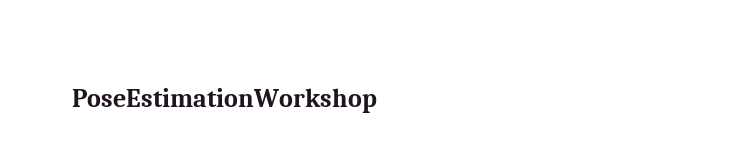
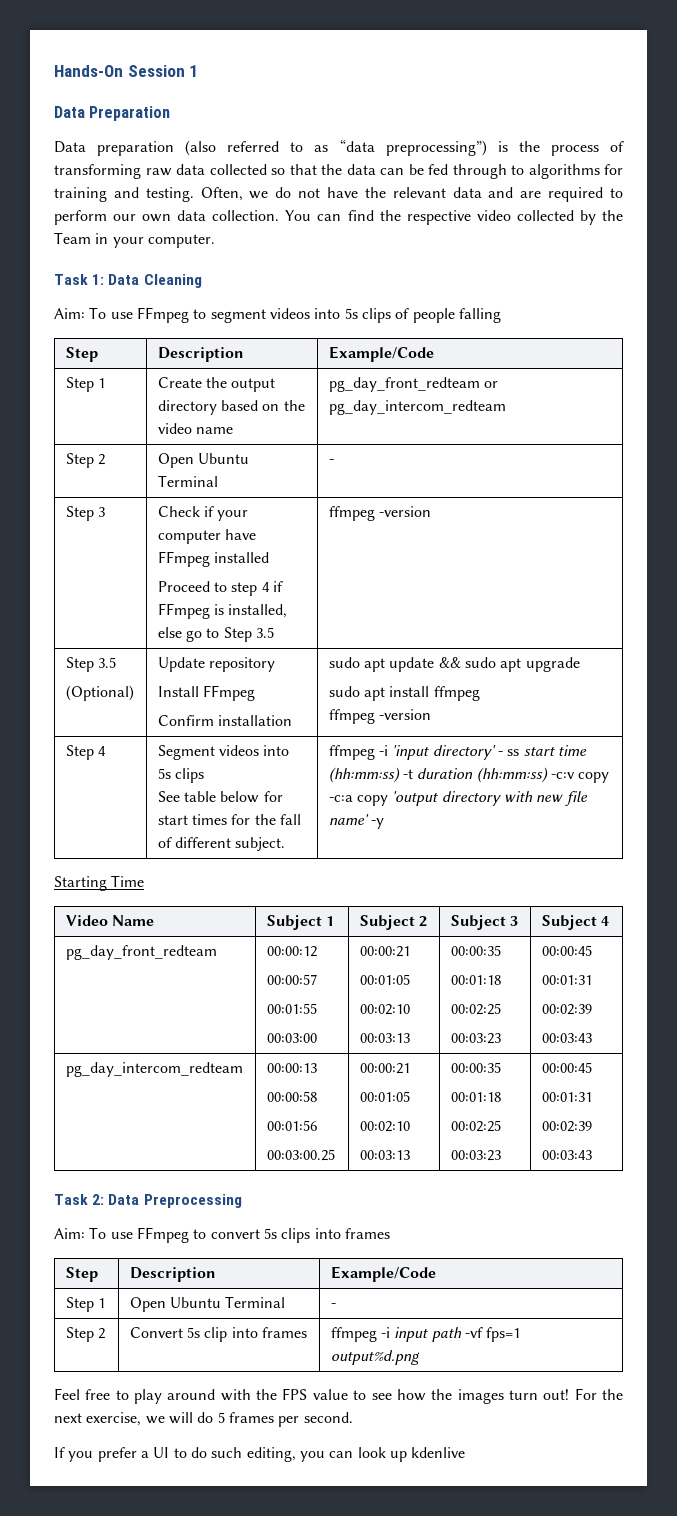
[72,88,377,113] PoseEstimationWorkshop -> [54,65,199,77] [54,106,171,121] [54,139,625,156] [54,164,623,179] [54,187,623,202] [54,210,624,225] [54,232,215,248] [54,274,202,288] [54,307,501,323] [65,347,98,362] [157,347,244,362] [328,346,434,362] [65,377,106,392] [157,377,276,392] [157,400,305,415] [157,423,234,434] [328,377,499,392] [328,400,506,415] [65,453,106,468] [157,453,250,468] [157,475,218,487] [328,459,334,464] [65,506,106,521] [157,506,249,521] [157,529,257,544] [157,551,270,567] [157,581,284,596] [157,603,288,619] [157,627,275,642] [328,506,432,521] [65,657,117,672] [65,685,134,701] [157,657,276,672] [157,685,256,701] [157,715,293,726] [328,657,580,672] [328,686,480,701] [328,709,432,724] [65,745,107,760] [157,745,290,760] [157,768,205,783] [157,791,283,803] [157,814,302,825] [157,837,286,851] [328,745,588,760] [328,767,610,783] [328,791,588,806] [328,814,385,829] [54,875,145,891] [65,915,155,926] [266,915,335,930] [359,915,428,930] [450,915,519,930] [541,915,610,930] [65,945,217,960] [266,946,317,957] [266,974,317,985] [266,1003,317,1014] [266,1033,317,1043] [359,946,410,957] [359,974,410,985] [359,1004,410,1015] [359,1033,410,1043] [450,945,501,956] [450,975,501,985] [450,1003,501,1015] [450,1033,501,1044] [541,945,592,956] [541,975,592,985] [541,1004,592,1015] [541,1033,592,1043] [65,1062,243,1077] [266,1063,317,1073] [266,1091,317,1102] [266,1120,317,1131] [266,1149,335,1161] [359,1063,410,1074] [359,1091,410,1102] [359,1121,410,1132] [359,1150,410,1160] [450,1062,501,1073] [450,1092,501,1102] [450,1120,501,1132] [450,1150,501,1161] [541,1062,592,1073] [541,1092,592,1102] [541,1121,592,1132] [541,1150,592,1160] [54,1194,242,1208] [54,1227,390,1243] [65,1267,98,1282] [129,1267,216,1282] [330,1266,436,1282] [65,1297,106,1312] [129,1296,286,1312] [330,1303,336,1308] [65,1327,106,1342] [129,1327,308,1342] [330,1327,521,1342] [330,1350,420,1365] [54,1388,624,1404] [54,1412,353,1427] [54,1447,466,1462] Hands-On Session 1 // Data Preparation // Data preparation (also referred to as “data preprocessing”) is the process of transforming raw data collected so that the data can be fed through to algorithms for training and testing. Often, we do not have the relevant data and are required to perform our own data collection. You can find the respective video collected by the Team in your computer. // Task 1: Data Cleaning // Aim: To use FFmpeg to segment videos into 5s clips of people falling // Step | Description | Example/Code // Step 1 | Create the output directory based on the video name | pg_day_front_redteam or pg_day_intercom_redteam // Step 2 | Open Ubuntu Terminal | - // Step 3 | Check if your computer have FFmpeg installed // Proceed to step 4 if FFmpeg is installed, else go to Step 3.5 | ffmpeg -version // Step 3.5 // (Optional) | Update repository // Install FFmpeg // Confirm installation | sudo apt update && sudo apt upgrade // sudo apt install ffmpeg // ffmpeg -version // Step 4 | Segment videos into 5s clips // See table below for start times for the fall of different subject. | ffmpeg -i 'input directory' - ss start time (hh:mm:ss) -t duration (hh:mm:ss) -c:v copy -c:a copy 'output directory with new file name' -y // Starting Time // Video Name | Subject 1 | Subject 2 | Subject 3 | Subject 4 // pg_day_front_redteam | 00:00:12 // 00:00:57 // 00:01:55 // 00:03:00 | 00:00:21 // 00:01:05 // 00:02:10 // 00:03:13 | 00:00:35 // 00:01:18 // 00:02:25 // 00:03:23 | 00:00:45 // 00:01:31 // 00:02:39 // 00:03:43 // pg_day_intercom_redteam | 00:00:13 // 00:00:58 // 00:01:56 // 00:03:00.25 | 00:00:21 // 00:01:05 // 00:02:10 // 00:03:13 | 00:00:35 // 00:01:18 // 00:02:25 // 00:03:23 | 00:00:45 // 00:01:31 // 00:02:39 // 00:03:43 // Task 2: Data Preprocessing // Aim: To use FFmpeg to convert 5s clips into frames // Step | Description | Example/Code // Step 1 | Open Ubuntu Terminal | - // Step 2 | Convert 5s clip into frames | ffmpeg -i input path -vf fps=1 output%d.png // Feel free to play around with the FPS value to see how the images turn out! For the next exercise, we will do 5 frames per second. // If you prefer a UI to do such editing, you can look up kdenlive

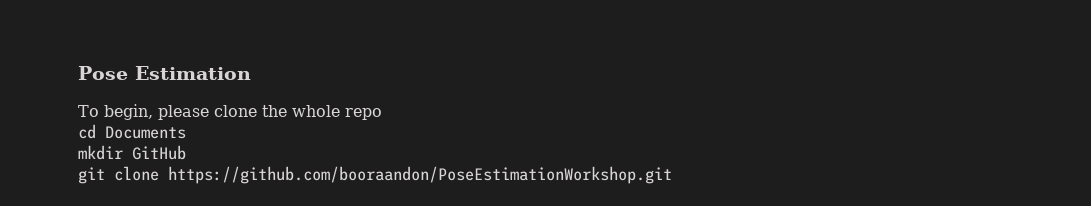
[54,65,199,77] [54,106,171,121] [54,139,625,156] [54,164,623,179] [54,187,623,202] [54,210,624,225] [54,232,215,248] [54,274,202,288] [54,307,501,323] [65,347,98,362] [157,347,244,362] [328,346,434,362] [65,377,106,392] [157,377,276,392] [157,400,305,415] [157,423,234,434] [328,377,499,392] [328,400,506,415] [65,453,106,468] [157,453,250,468] [157,475,218,487] [328,459,334,464] [65,506,106,521] [157,506,249,521] [157,529,257,544] [157,551,270,567] [157,581,284,596] [157,603,288,619] [157,627,275,642] [328,506,432,521] [65,657,117,672] [65,685,134,701] [157,657,276,672] [157,685,256,701] [157,715,293,726] [328,657,580,672] [328,686,480,701] [328,709,432,724] [65,745,107,760] [157,745,290,760] [157,768,205,783] [157,791,283,803] [157,814,302,825] [157,837,286,851] [328,745,588,760] [328,767,610,783] [328,791,588,806] [328,814,385,829] [54,875,145,891] [65,915,155,926] [266,915,335,930] [359,915,428,930] [450,915,519,930] [541,915,610,930] [65,945,217,960] [266,946,317,957] [266,974,317,985] [266,1003,317,1014] [266,1033,317,1043] [359,946,410,957] [359,974,410,985] [359,1004,410,1015] [359,1033,410,1043] [450,945,501,956] [450,975,501,985] [450,1003,501,1015] [450,1033,501,1044] [541,945,592,956] [541,975,592,985] [541,1004,592,1015] [541,1033,592,1043] [65,1062,243,1077] [266,1063,317,1073] [266,1091,317,1102] [266,1120,317,1131] [266,1149,335,1161] [359,1063,410,1074] [359,1091,410,1102] [359,1121,410,1132] [359,1150,410,1160] [450,1062,501,1073] [450,1092,501,1102] [450,1120,501,1132] [450,1150,501,1161] [541,1062,592,1073] [541,1092,592,1102] [541,1121,592,1132] [541,1150,592,1160] [54,1194,242,1208] [54,1227,390,1243] [65,1267,98,1282] [129,1267,216,1282] [330,1266,436,1282] [65,1297,106,1312] [129,1296,286,1312] [330,1303,336,1308] [65,1327,106,1342] [129,1327,308,1342] [330,1327,521,1342] [330,1350,420,1365] [54,1388,624,1404] [54,1412,353,1427] [54,1447,466,1462] Hands-On Session 1 // Data Preparation // Data preparation (also referred to as “data preprocessing”) is the process of transforming raw data collected so that the data can be fed through to algorithms for training and testing. Often, we do not have the relevant data and are required to perform our own data collection. You can find the respective video collected by the Team in your computer. // Task 1: Data Cleaning // Aim: To use FFmpeg to segment videos into 5s clips of people falling // Step | Description | Example/Code // Step 1 | Create the output directory based on the video name | pg_day_front_redteam or pg_day_intercom_redteam // Step 2 | Open Ubuntu Terminal | - // Step 3 | Check if your computer have FFmpeg installed // Proceed to step 4 if FFmpeg is installed, else go to Step 3.5 | ffmpeg -version // Step 3.5 // (Optional) | Update repository // Install FFmpeg // Confirm installation | sudo apt update && sudo apt upgrade // sudo apt install ffmpeg // ffmpeg -version // Step 4 | Segment videos into 5s clips // See table below for start times for the fall of different subject. | ffmpeg -i 'input directory' - ss start time (hh:mm:ss) -t duration (hh:mm:ss) -c:v copy -c:a copy 'output directory with new file name' -y // Starting Time // Video Name | Subject 1 | Subject 2 | Subject 3 | Subject 4 // pg_day_front_redteam | 00:00:12 // 00:00:57 // 00:01:55 // 00:03:00 | 00:00:21 // 00:01:05 // 00:02:10 // 00:03:13 | 00:00:35 // 00:01:18 // 00:02:25 // 00:03:23 | 00:00:45 // 00:01:31 // 00:02:39 // 00:03:43 // pg_day_intercom_redteam | 00:00:13 // 00:00:58 // 00:01:56 // 00:03:00.25 | 00:00:21 // 00:01:05 // 00:02:10 // 00:03:13 | 00:00:35 // 00:01:18 // 00:02:25 // 00:03:23 | 00:00:45 // 00:01:31 // 00:02:39 // 00:03:43 // Task 2: Data Preprocessing // Aim: To use FFmpeg to convert 5s clips into frames // Step | Description | Example/Code // Step 1 | Open Ubuntu Terminal | - // Step 2 | Convert 5s clip into frames | ffmpeg -i input path -vf fps=1 output%d.png // Feel free to play around with the FPS value to see how the images turn out! For the next exercise, we will do 5 frames per second. // If you prefer a UI to do such editing, you can look up kdenlive -> [78,66,251,80] [78,104,382,120] [78,124,186,139] [78,145,186,160] [78,166,672,184] Pose Estimation // To begin, please clone the whole repo // cd Documents // mkdir GitHub // git clone https://github.com/booraandon/PoseEstimationWorkshop.git

